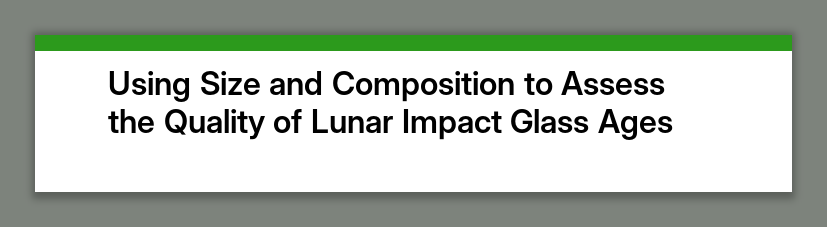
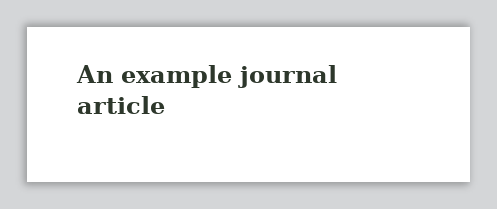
[108,71,666,102] [108,109,673,140] Using Size and Composition to Assess the Quality of Lunar Impact Glass Ages -> [76,65,337,88] [77,96,165,114] An example journal article

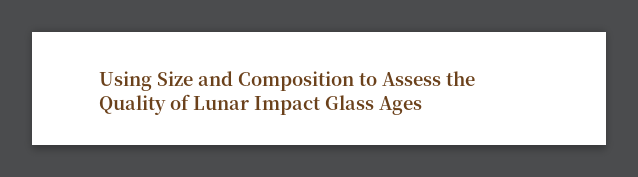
[76,65,337,88] [77,96,165,114] An example journal article -> [99,71,475,91] [99,94,422,115] Using Size and Composition to Assess the Quality of Lunar Impact Glass Ages

